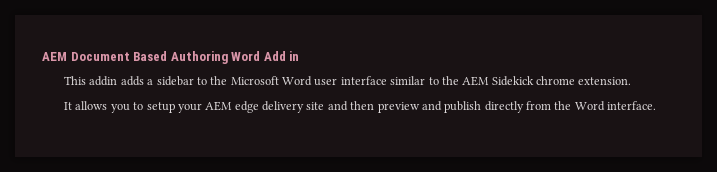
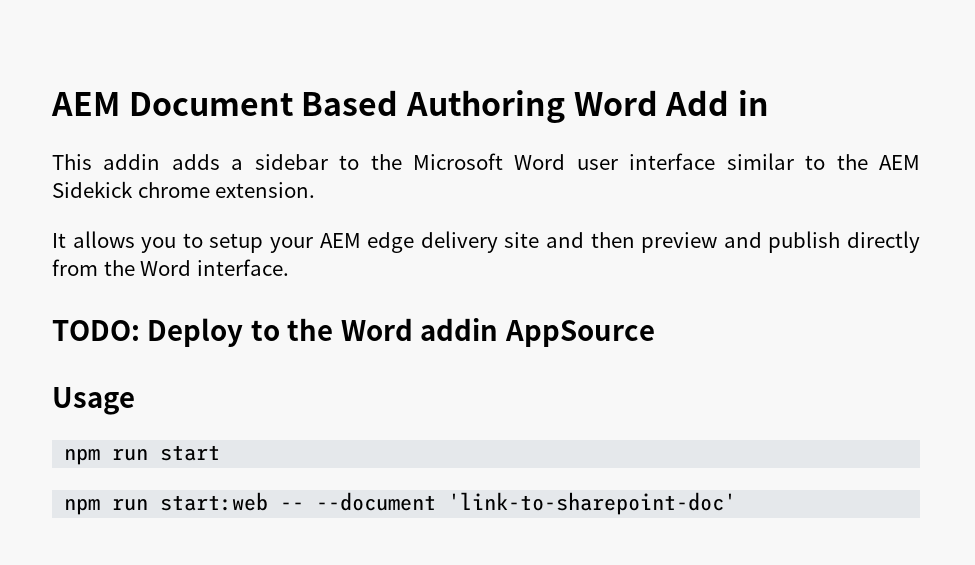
(657, 105) none -> [52,318,655,347] [52,387,135,415] [64,445,221,465] [64,492,737,515] // TODO: Deploy to the Word addin AppSource // Usage // npm run start // npm run start:web -- --document 'link-to-sharepoint-doc'

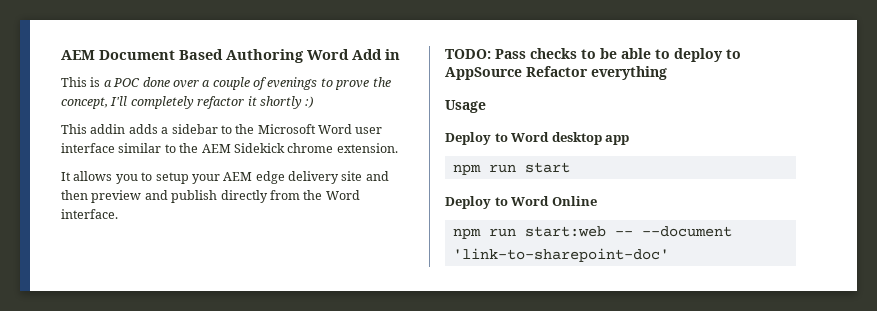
(769, 103) none -> [61,77,391,90] [61,96,314,109] // This is a POC done over a couple of evenings to prove the concept, I'll completely refactor it shortly :)
[147,318,655,347] [52,387,135,415] Deploy to the Word addin AppSource // Usage -> [495,48,741,62] [445,66,667,80] [445,100,486,113] [445,132,630,145] Pass checks to be able to deploy to AppSource Refactor everything // Usage // Deploy to Word desktop app
(221, 453) none -> [445,196,597,209] // Deploy to Word Online

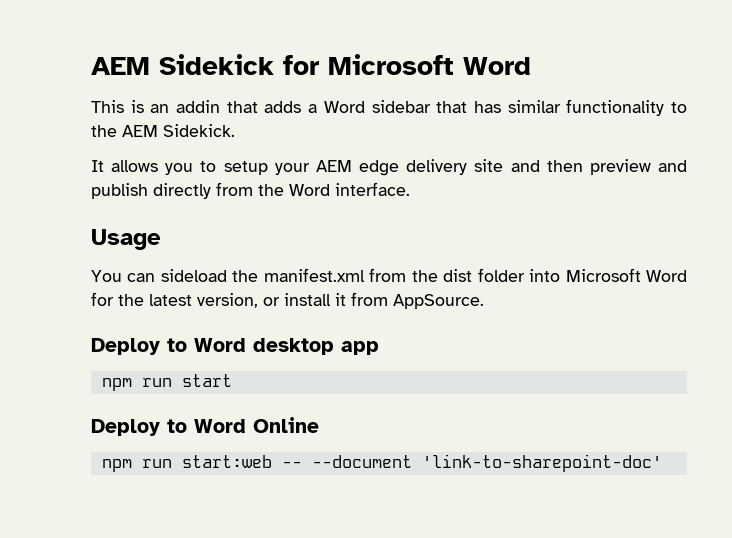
[61,49,400,63] AEM Document Based Authoring Word Add in -> [91,54,531,75] AEM Sidekick for Microsoft Word
[103,77,391,90] [61,96,314,109] [61,124,383,134] [61,143,398,153] a POC done over a couple of evenings to prove the concept, I'll completely refactor it shortly :) // This addin adds a sidebar to the Microsoft Word user interface similar to the AEM Sidekick chrome extension. -> [150,99,687,116] [91,124,235,137] an addin that adds a Word sidebar that has similar functionality to the AEM Sidekick.
[445,48,741,62] [445,66,667,80] [445,100,486,113] TODO: Pass checks to be able to deploy to AppSource Refactor everything // Usage -> [91,229,161,250] [91,268,687,282] [91,292,484,309] Usage // You can sideload the manifest.xml from the dist folder into Microsoft Word for the latest version, or install it from AppSource.

